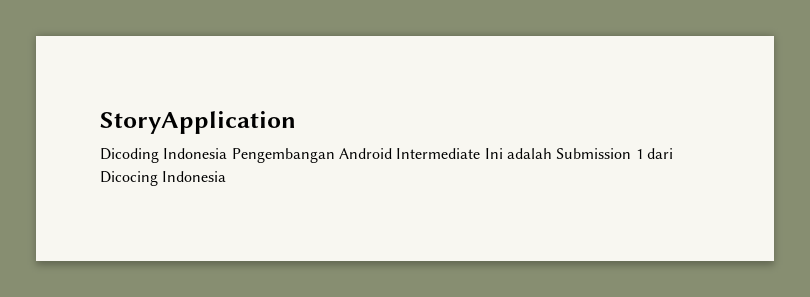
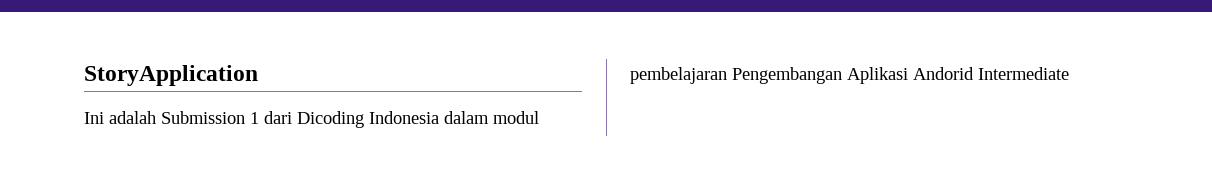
[100,148,481,163] Dicoding Indonesia Pengembangan Android Intermediate -> (258, 75) none
[100,171,227,186] Dicocing Indonesia -> [297,111,539,128] [630,67,1069,84] Dicoding Indonesia dalam modul pembelajaran Pengembangan Aplikasi Andorid Intermediate

